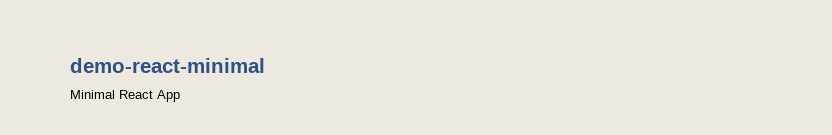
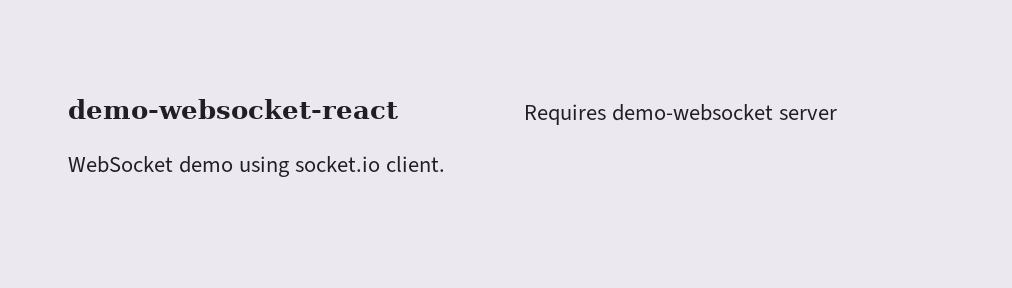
[70,58,265,73] [70,90,180,102] demo-react-minimal // Minimal React App -> [68,99,398,119] [68,156,446,177] [524,104,838,125] demo-websocket-react // WebSocket demo using socket.io client. Requires demo-websocket server

